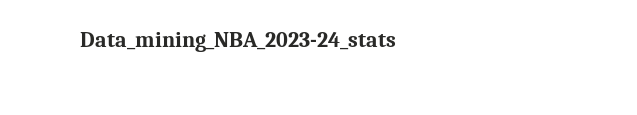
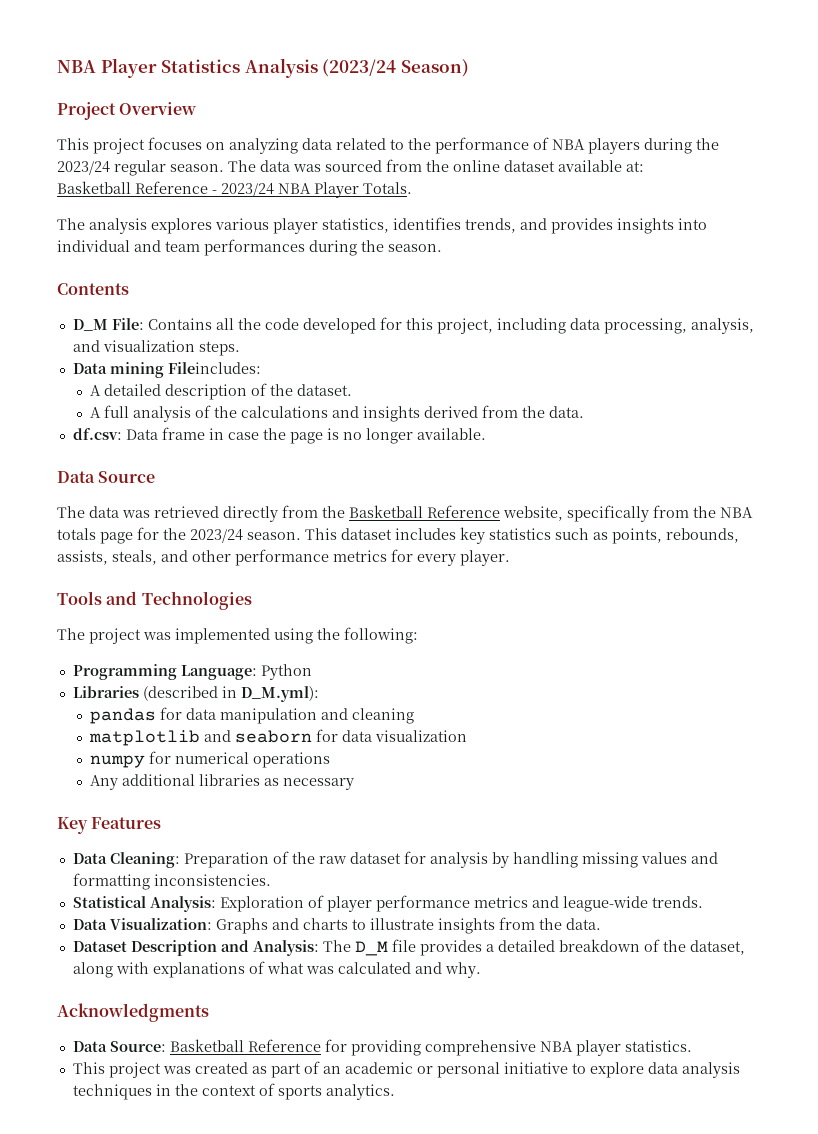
[80,32,396,52] Data_mining_NBA_2023-24_stats -> [57,58,469,78] [57,102,197,120] [57,137,719,154] [57,159,644,176] [57,181,412,198] [57,217,707,234] [57,239,442,256] [57,283,129,295] [72,317,754,334] [72,340,240,356] [72,362,261,378] [90,383,353,400] [90,405,585,422] [72,427,486,444] [57,471,156,483] [57,505,753,522] [57,527,739,544] [57,549,510,566] [57,591,252,610] [57,627,418,644] [72,664,312,680] [72,686,319,702] [90,707,415,724] [89,729,468,746] [90,751,331,768] [90,774,355,790] [57,817,162,834] [72,851,718,868] [72,873,271,890] [72,895,703,912] [72,917,601,934] [72,939,745,956] [72,961,481,978] [57,1003,209,1022] [72,1039,692,1056] [72,1061,740,1078] [72,1083,395,1100] NBA Player Statistics Analysis (2023/24 Season) // Project Overview // This project focuses on analyzing data related to the performance of NBA players during the 2023/24 regular season. The data was sourced from the online dataset available at: // Basketball Reference - 2023/24 NBA Player Totals. // The analysis explores various player statistics, identifies trends, and provides insights into individual and team performances during the season. // Contents // D_M File: Contains all the code developed for this project, including data processing, analysis, and visualization steps. // Data mining Fileincludes: // A detailed description of the dataset. // A full analysis of the calculations and insights derived from the data. // df.csv: Data frame in case the page is no longer available. // Data Source // The data was retrieved directly from the Basketball Reference website, specifically from the NBA totals page for the 2023/24 season. This dataset includes key statistics such as points, rebounds, assists, steals, and other performance metrics for every player. // Tools and Technologies // The project was implemented using the following: // Programming Language: Python // Libraries (described in D_M.yml): // pandas for data manipulation and cleaning // matplotlib and seaborn for data visualization // numpy for numerical operations // Any additional libraries as necessary // Key Features // Data Cleaning: Preparation of the raw dataset for analysis by handling missing values and formatting inconsistencies. // Statistical Analysis: Exploration of player performance metrics and league-wide trends. // Data Visualization: Graphs and charts to illustrate insights from the data. // Dataset Description and Analysis: The D_M file provides a detailed breakdown of the dataset, along with explanations of what was calculated and why. // Acknowledgments // Data Source: Basketball Reference for providing comprehensive NBA player statistics. // This project was created as part of an academic or personal initiative to explore data analysis techniques in the context of sports analytics.

